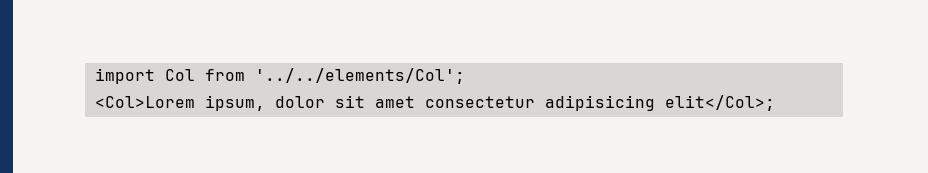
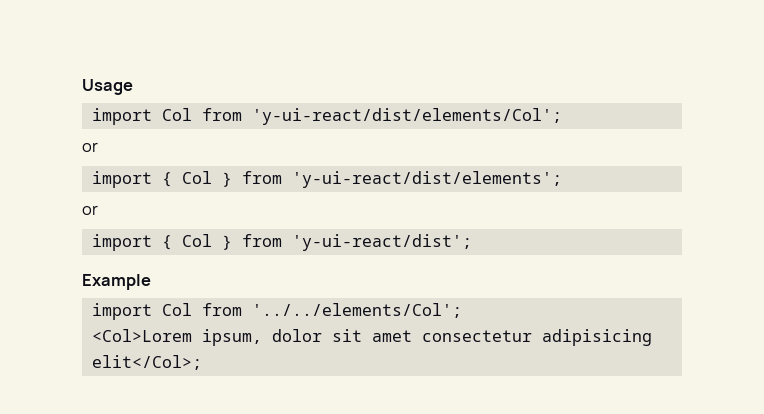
(94, 76) none -> [82,79,133,95] [91,108,562,125] [82,142,98,152] [91,171,562,188] [82,205,98,215] [91,234,472,251] [82,274,151,290] Usage // import Col from 'y-ui-react/dist/elements/Col'; // or // import { Col } from 'y-ui-react/dist/elements'; // or // import { Col } from 'y-ui-react/dist'; // Example //

